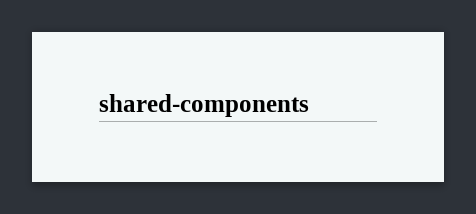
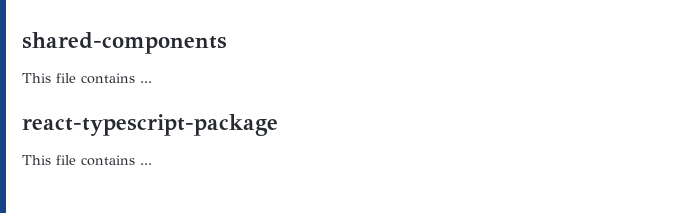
(309, 105) none -> [22,73,152,84] [22,114,278,136] [22,155,152,166] // This file contains ... // react-typescript-package // This file contains ...

